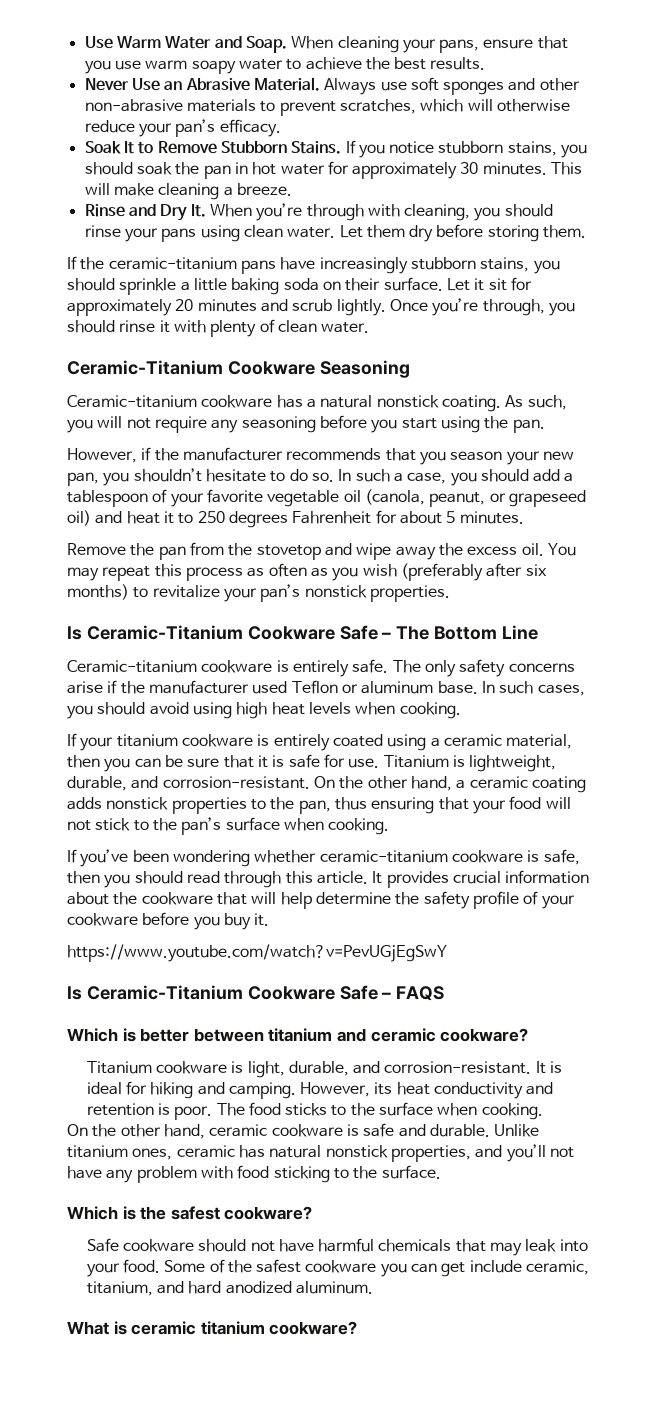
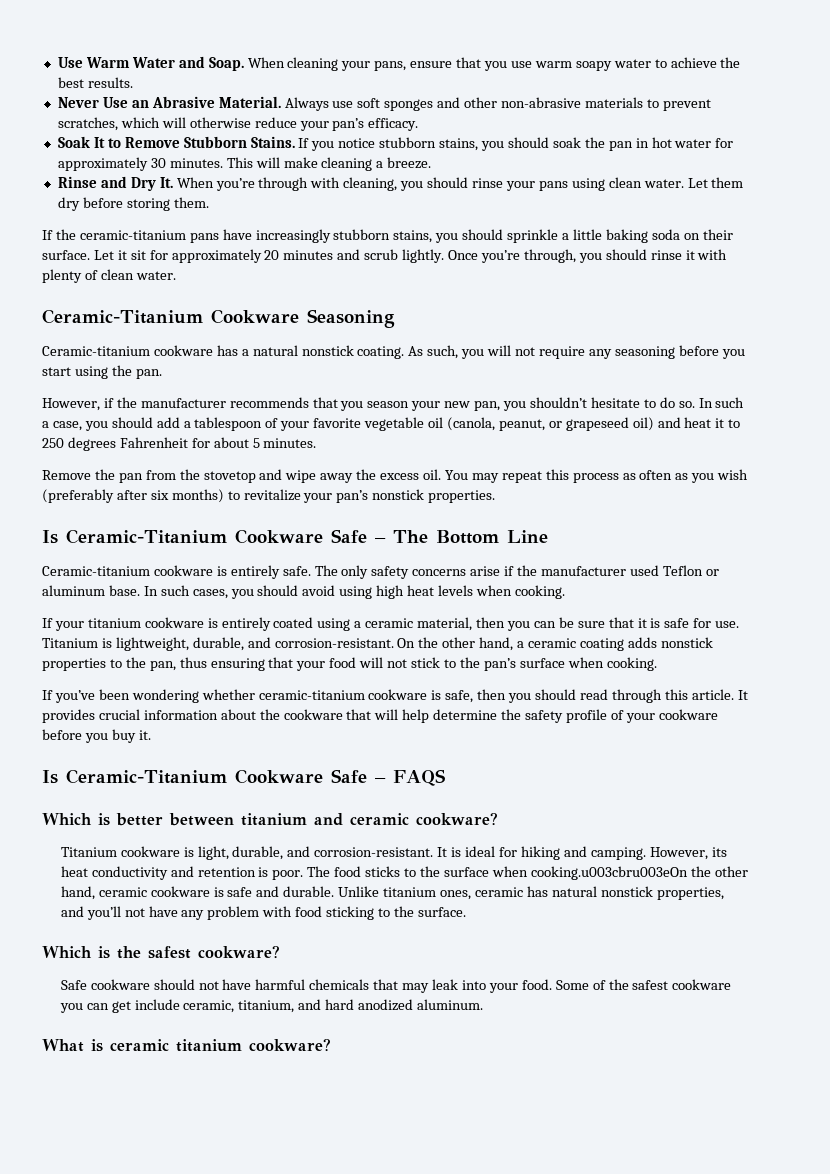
[67,944,447,962] // https://www.youtube.com/watch?v=PevUGjEgSwY -> (151, 735) none
[481,1103,543,1120] [67,1124,88,1136] cooking. // On -> [530,866,688,880] cooking.u003cbru003eOn

